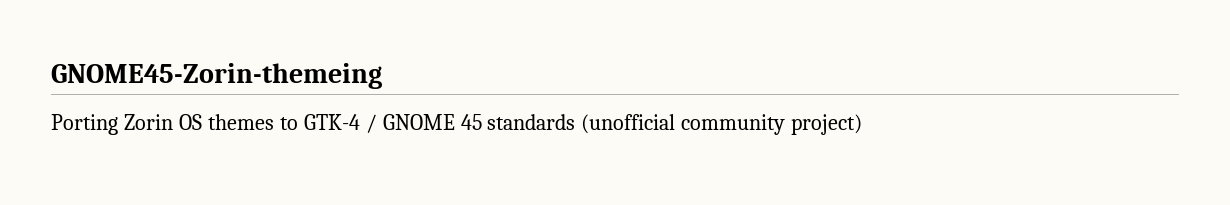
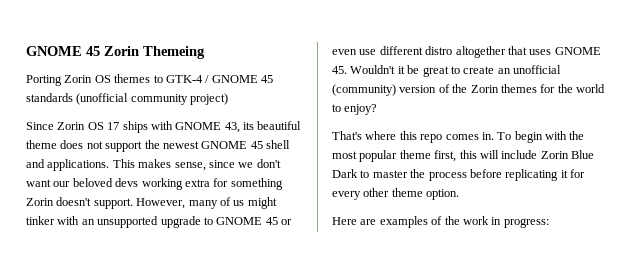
[51,63,382,89] GNOME45-Zorin-themeing -> [26,46,205,59] GNOME 45 Zorin Themeing
(863, 124) none -> [26,121,302,133] [26,140,290,152] [26,159,281,171] [26,178,283,190] [26,197,277,209] [26,216,292,228] [332,46,601,58] [332,65,561,77] [332,84,605,96] [332,104,378,115] [332,131,585,143] [332,150,594,162] [332,169,585,181] [332,188,460,200] [332,216,549,228] // Since Zorin OS 17 ships with GNOME 43, its beautiful theme does not support the newest GNOME 45 shell and applications. This makes sense, since we don't want our beloved devs working extra for something Zorin doesn't support. However, many of us might tinker with an unsupported upgrade to GNOME 45 or even use different distro altogether that uses GNOME 45. Wouldn't it be great to create an unofficial (community) version of the Zorin themes for the world to enjoy? // That's where this repo comes in. To begin with the most popular theme first, this will include Zorin Blue Dark to master the process before replicating it for every other theme option. // Here are examples of the work in progress:

